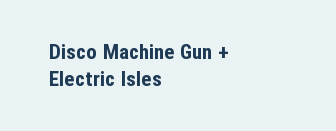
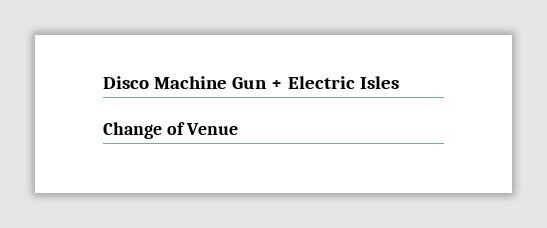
(162, 78) none -> [103,122,239,139] // Change of Venue

